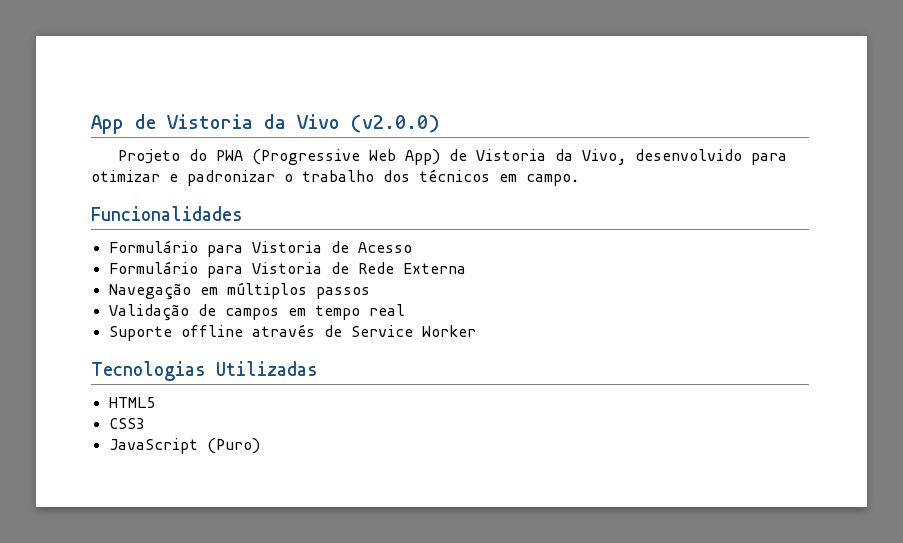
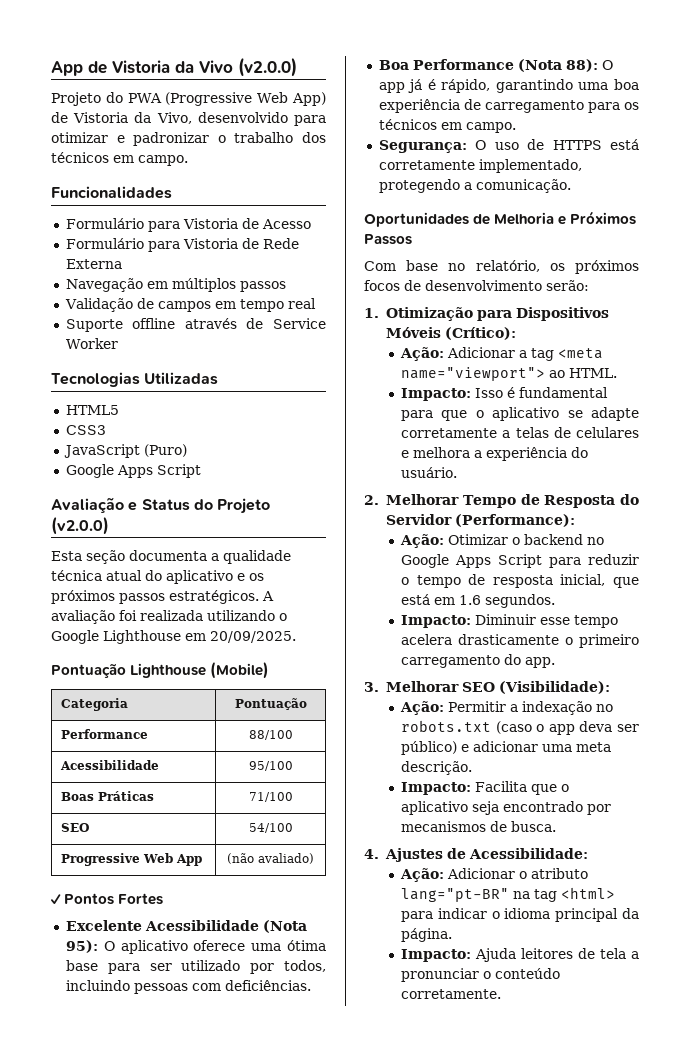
(260, 446) none -> [65,464,201,478] [51,497,271,514] [51,517,109,535] [51,550,291,564] [51,570,264,584] [51,590,274,604] [51,610,287,624] [51,630,296,644] [51,662,270,679] [60,698,128,711] [234,698,307,710] [60,729,148,739] [248,730,293,740] [59,760,159,770] [248,761,293,771] [60,791,154,801] [248,792,293,802] [60,823,89,832] [248,823,293,833] [60,853,202,866] [227,853,314,864] [51,893,164,905] [65,920,307,933] [65,940,326,954] [65,960,326,974] [65,980,311,994] [378,59,613,72] [378,79,639,93] [378,99,639,113] [378,119,516,133] [378,139,639,153] [378,159,582,173] [378,179,571,193] [364,211,637,227] [364,234,412,245] [364,260,639,274] [364,280,589,291] [364,307,610,321] [386,327,517,340] [400,347,604,361] [401,367,618,381] [401,387,609,401] [401,407,639,421] [401,427,639,438] [401,447,589,461] [401,467,458,478] [364,494,639,508] [386,514,576,527] [400,534,605,548] [401,554,639,568] [401,574,639,588] [401,594,556,608] [401,614,619,628] [401,634,639,648] [401,654,556,668] [364,681,611,694] [400,701,614,715] [401,720,639,735] [401,741,612,755] [401,761,473,775] [401,781,570,795] [401,801,612,815] [401,821,557,832] [364,848,589,862] [400,868,589,882] [401,887,616,902] [401,908,639,922] [401,928,453,942] [401,948,639,962] [401,968,561,982] [401,989,502,999] // Google Apps Script // Avaliação e Status do Projeto (v2.0.0) // Esta seção documenta a qualidade técnica atual do aplicativo e os próximos passos estratégicos. A avaliação foi realizada utilizando o Google Lighthouse em 20/09/2025. // Pontuação Lighthouse (Mobile) // Categoria | Pontuação // Performance | 88/100 // Acessibilidade | 95/100 // Boas Práticas | 71/100 // SEO | 54/100 // Progressive Web App | (não avaliado) // ✓ Pontos Fortes // Excelente Acessibilidade (Nota 95): O aplicativo oferece uma ótima base para ser utilizado por todos, incluindo pessoas com deficiências. // Boa Performance (Nota 88): O app já é rápido, garantindo uma boa experiência de carregamento para os técnicos em campo. // Segurança: O uso de HTTPS está corretamente implementado, protegendo a comunicação. // Oportunidades de Melhoria e Próximos Passos // Com base no relatório, os próximos focos de desenvolvimento serão: // 1. Otimização para Dispositivos Móveis (Crítico): // Ação: Adicionar a tag <meta name="viewport"> ao HTML. // Impacto: Isso é fundamental para que o aplicativo se adapte corretamente a telas de celulares e melhora a experiência do usuário. // 2. Melhorar Tempo de Resposta do Servidor (Performance): // Ação: Otimizar o backend no Google Apps Script para reduzir o tempo de resposta inicial, que está em 1.6 segundos. // Impacto: Diminuir esse tempo acelera drasticamente o primeiro carregamento do app. // 3. Melhorar SEO (Visibilidade): // Ação: Permitir a indexação no robots.txt (caso o app deva ser público) e adicionar uma meta descrição. // Impacto: Facilita que o aplicativo seja encontrado por mecanismos de busca. // 4. Ajustes de Acessibilidade: // Ação: Adicionar o atributo lang="pt-BR" na tag <html> para indicar o idioma principal da página. // Impacto: Ajuda leitores de tela a pronunciar o conteúdo corretamente.

